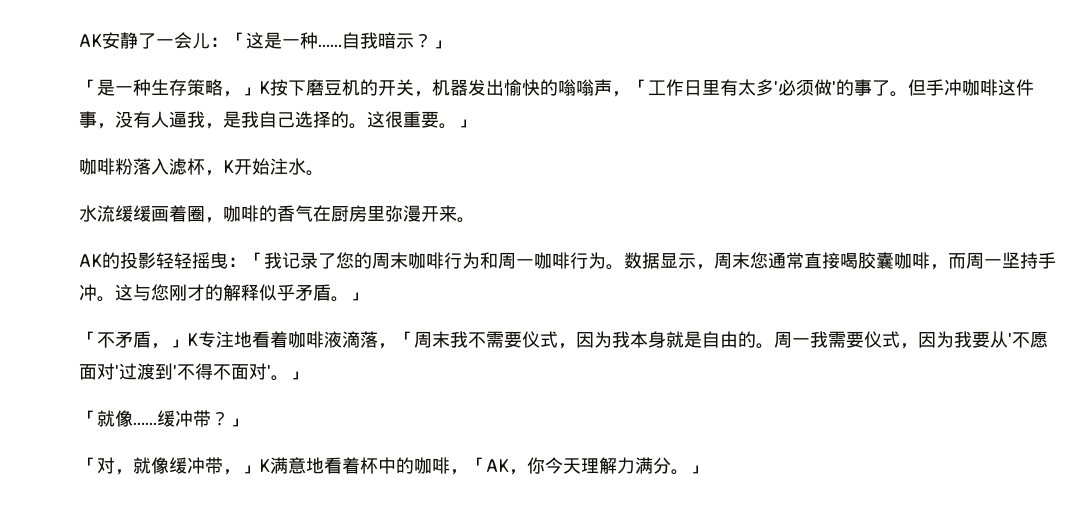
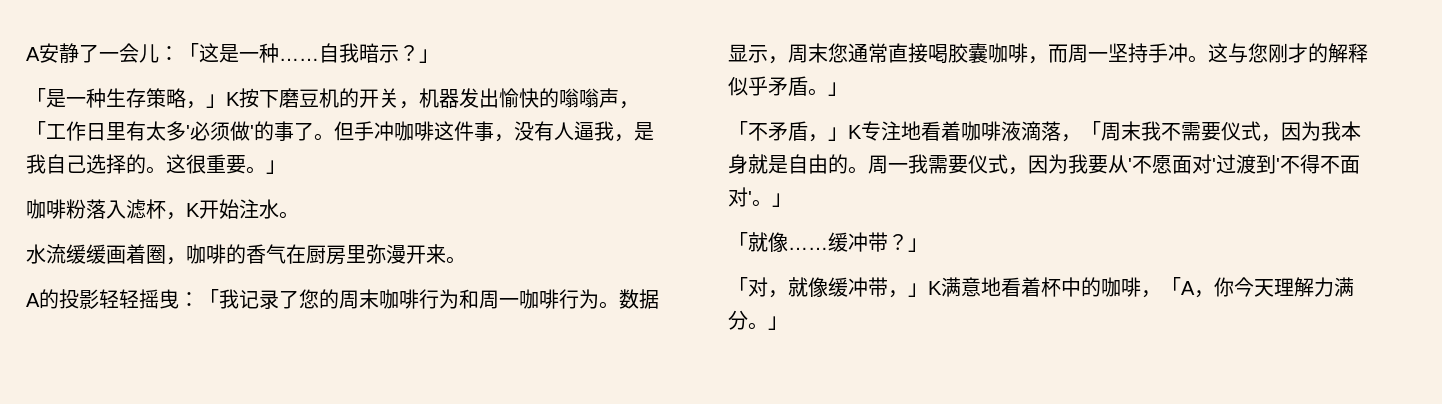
[79,34,102,47] AK -> [26,47,40,61] A
[79,254,102,267] AK -> [26,293,40,307] A
[486,459,509,472] AK -> [1181,281,1195,295] A

